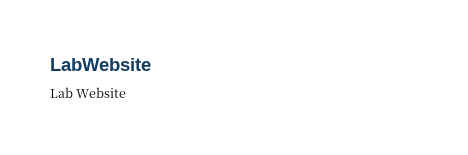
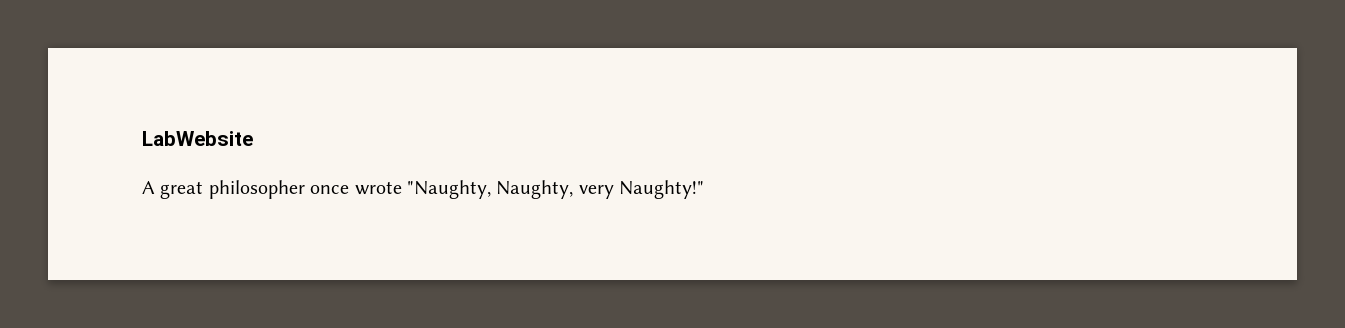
[50,87,127,98] Lab Website -> [142,180,705,199] A great philosopher once wrote "Naughty, Naughty, very Naughty!"

